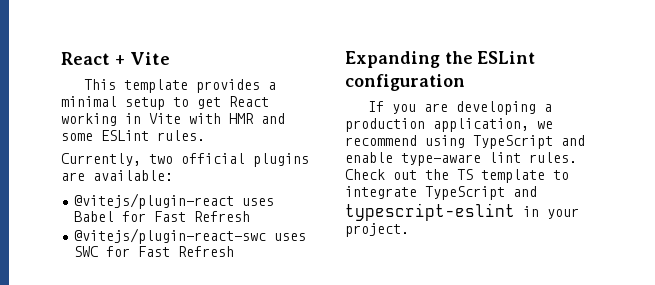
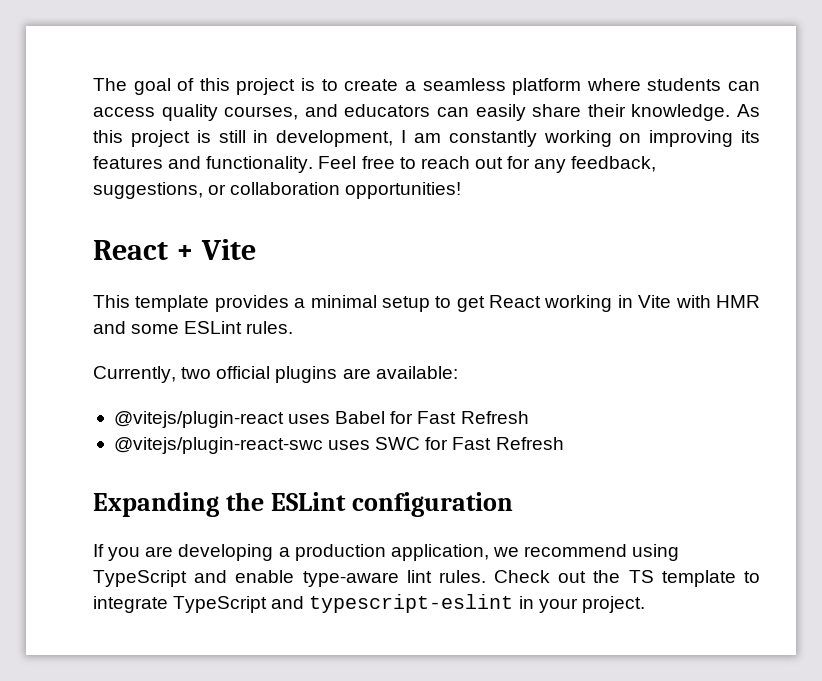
(61, 58) none -> [93,78,760,95] [93,104,761,121] [93,130,761,147] [93,156,657,173] [93,182,462,199] The goal of this project is to create a seamless platform where students can access quality courses, and educators can easily share their knowledge. As this project is still in development, I am constantly working on improving its features and functionality. Feel free to reach out for any feedback, suggestions, or collaboration opportunities! //

